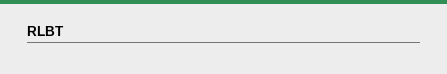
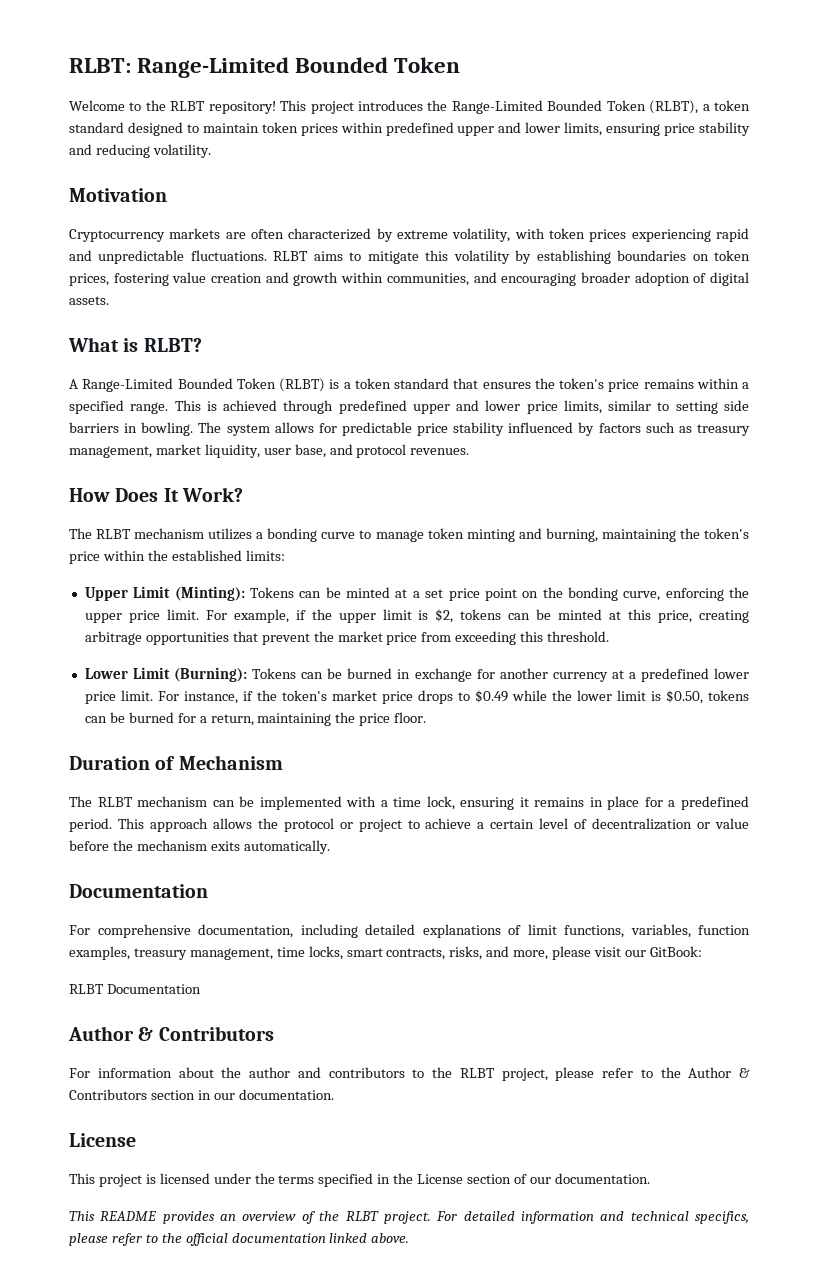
[27,26,64,36] RLBT -> [69,57,461,78] [69,100,751,114] [69,122,751,136] [69,144,211,158] [69,188,167,202] [69,228,750,242] [69,250,750,264] [69,272,750,286] [69,296,109,305] [68,337,202,352] [69,378,749,392] [69,400,749,414] [69,422,750,436] [69,444,470,458] [69,487,243,502] [69,528,750,542] [69,550,285,564] [84,586,750,601] [84,609,749,623] [84,631,610,645] [84,667,750,682] [84,690,749,704] [84,712,427,726] [69,755,283,770] [69,796,749,810] [69,818,749,832] [69,840,330,854] [69,884,208,898] [69,924,750,938] [69,946,702,960] [69,984,201,994] [68,1026,274,1041] [69,1067,750,1081] [69,1089,334,1100] [69,1133,136,1147] [69,1173,650,1187] [69,1211,750,1224] [69,1233,410,1246] RLBT: Range-Limited Bounded Token // Welcome to the RLBT repository! This project introduces the Range-Limited Bounded Token (RLBT), a token standard designed to maintain token prices within predefined upper and lower limits, ensuring price stability and reducing volatility. // Motivation // Cryptocurrency markets are often characterized by extreme volatility, with token prices experiencing rapid and unpredictable fluctuations. RLBT aims to mitigate this volatility by establishing boundaries on token prices, fostering value creation and growth within communities, and encouraging broader adoption of digital assets. // What is RLBT? // A Range-Limited Bounded Token (RLBT) is a token standard that ensures the token's price remains within a specified range. This is achieved through predefined upper and lower price limits, similar to setting side barriers in bowling. The system allows for predictable price stability influenced by factors such as treasury management, market liquidity, user base, and protocol revenues. // How Does It Work? // The RLBT mechanism utilizes a bonding curve to manage token minting and burning, maintaining the token's price within the established limits: // Upper Limit (Minting): Tokens can be minted at a set price point on the bonding curve, enforcing the upper price limit. For example, if the upper limit is $2, tokens can be minted at this price, creating arbitrage opportunities that prevent the market price from exceeding this threshold. // Lower Limit (Burning): Tokens can be burned in exchange for another currency at a predefined lower price limit. For instance, if the token's market price drops to $0.49 while the lower limit is $0.50, tokens can be burned for a return, maintaining the price floor. // Duration of Mechanism // The RLBT mechanism can be implemented with a time lock, ensuring it remains in place for a predefined period. This approach allows the protocol or project to achieve a certain level of decentralization or value before the mechanism exits automatically. // Documentation // For comprehensive documentation, including detailed explanations of limit functions, variables, function examples, treasury management, time locks, smart contracts, risks, and more, please visit our GitBook: // RLBT Documentation // Author & Contributors // For information about the author and contributors to the RLBT project, please refer to the Author & Contributors section in our documentation. // License // This project is licensed under the terms specified in the License section of our documentation. // This README provides an overview of the RLBT project. For detailed information and technical specifics, please refer to the official documentation linked above.

